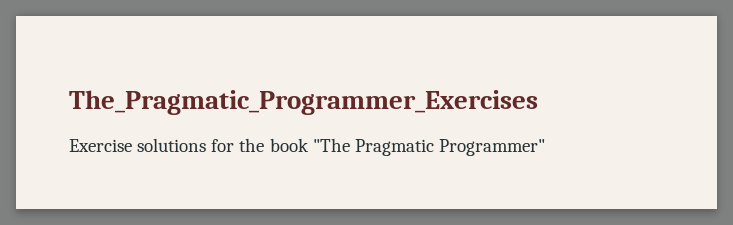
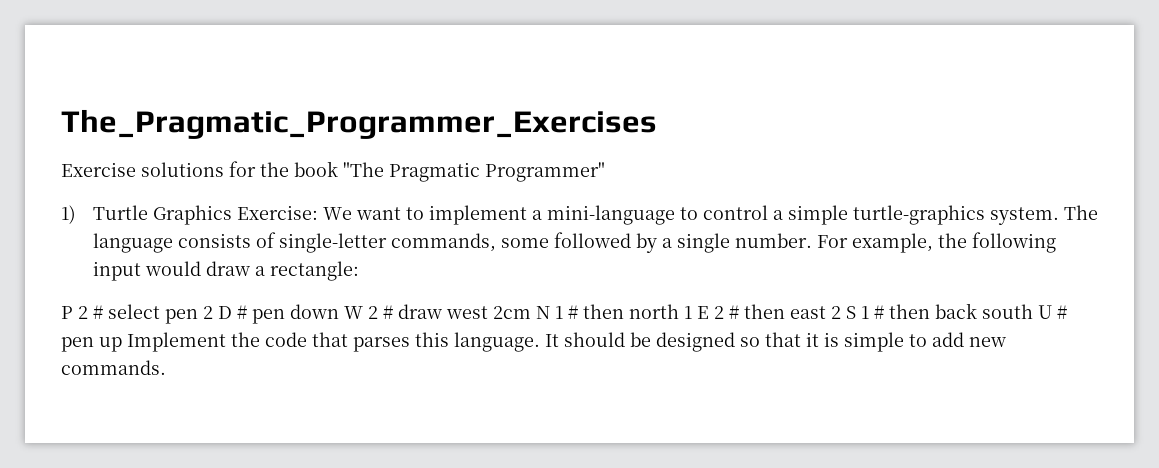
(545, 147) none -> [61,205,1098,225] [92,232,1056,253] [92,261,359,281] [61,303,1067,324] [61,332,1006,352] [61,360,166,375] // 1) Turtle Graphics Exercise: We want to implement a mini-language to control a simple turtle-graphics system. The language consists of single-letter commands, some followed by a single number. For example, the following input would draw a rectangle: // P 2 # select pen 2 D # pen down W 2 # draw west 2cm N 1 # then north 1 E 2 # then east 2 S 1 # then back south U # pen up Implement the code that parses this language. It should be designed so that it is simple to add new commands.

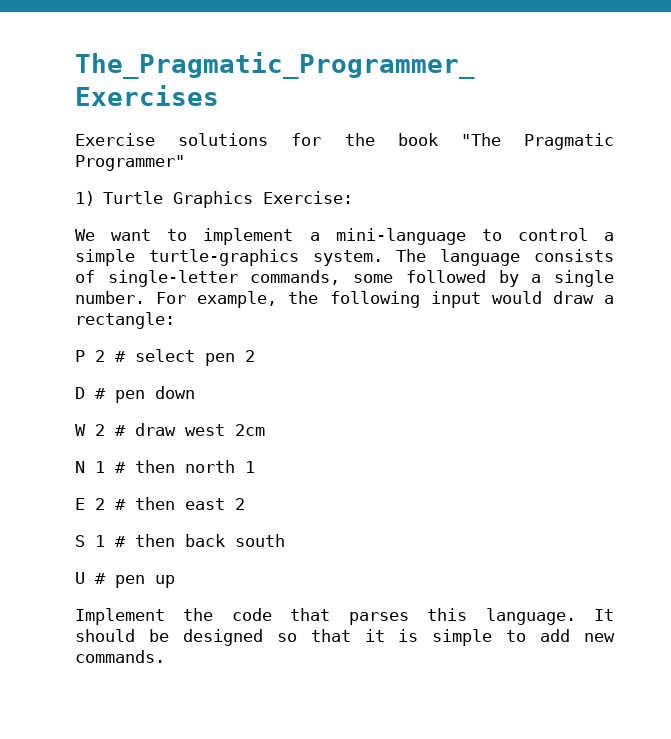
(318, 212) none -> (354, 197) //
(213, 312) none -> (255, 356) //
(339, 311) none -> (195, 392) //
(531, 312) none -> (265, 430) //
(692, 312) none -> (255, 467) //
(841, 312) none -> (245, 504) //
(1033, 311) none -> (285, 540) //
(122, 344) none -> (175, 581) //

